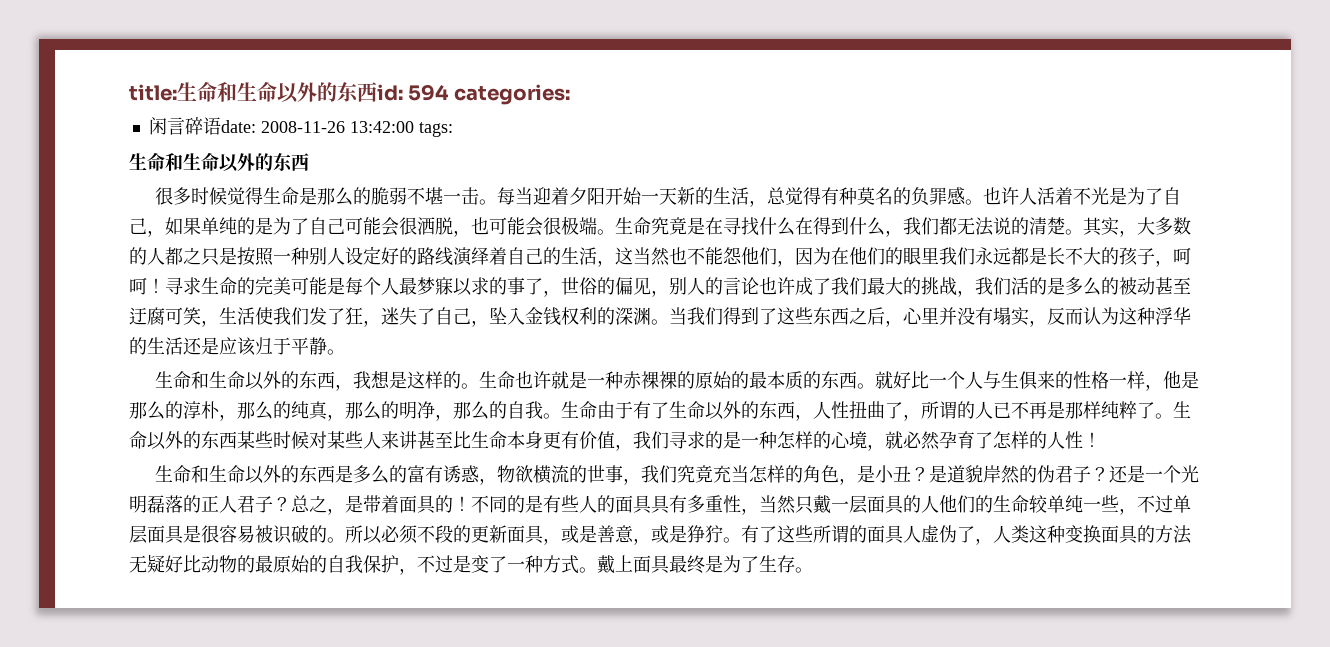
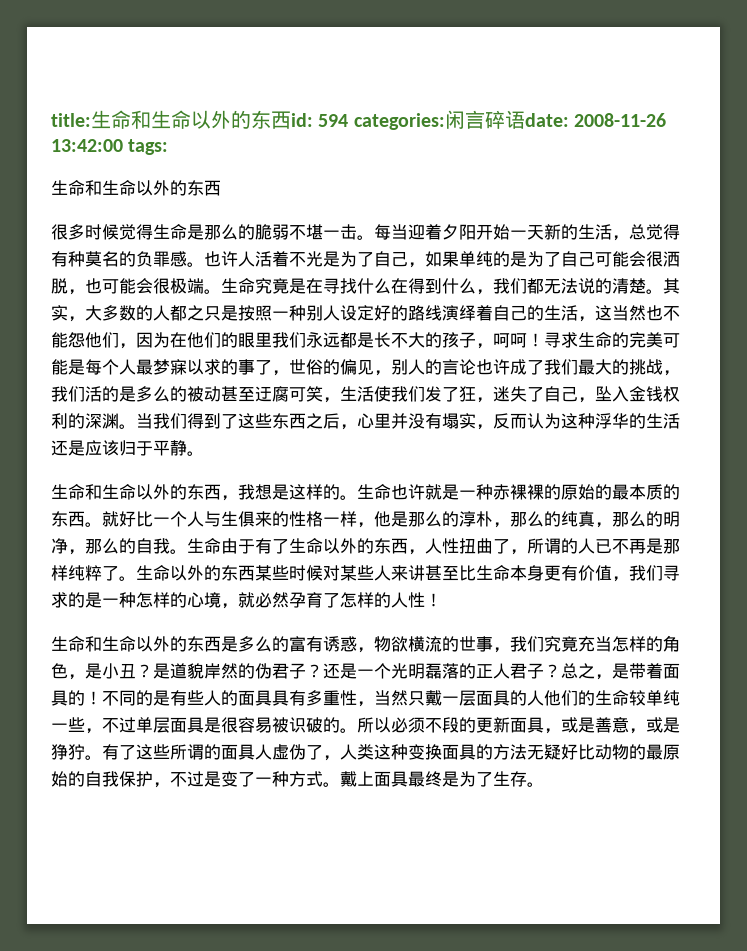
(570, 94) // -> (445, 121) none

